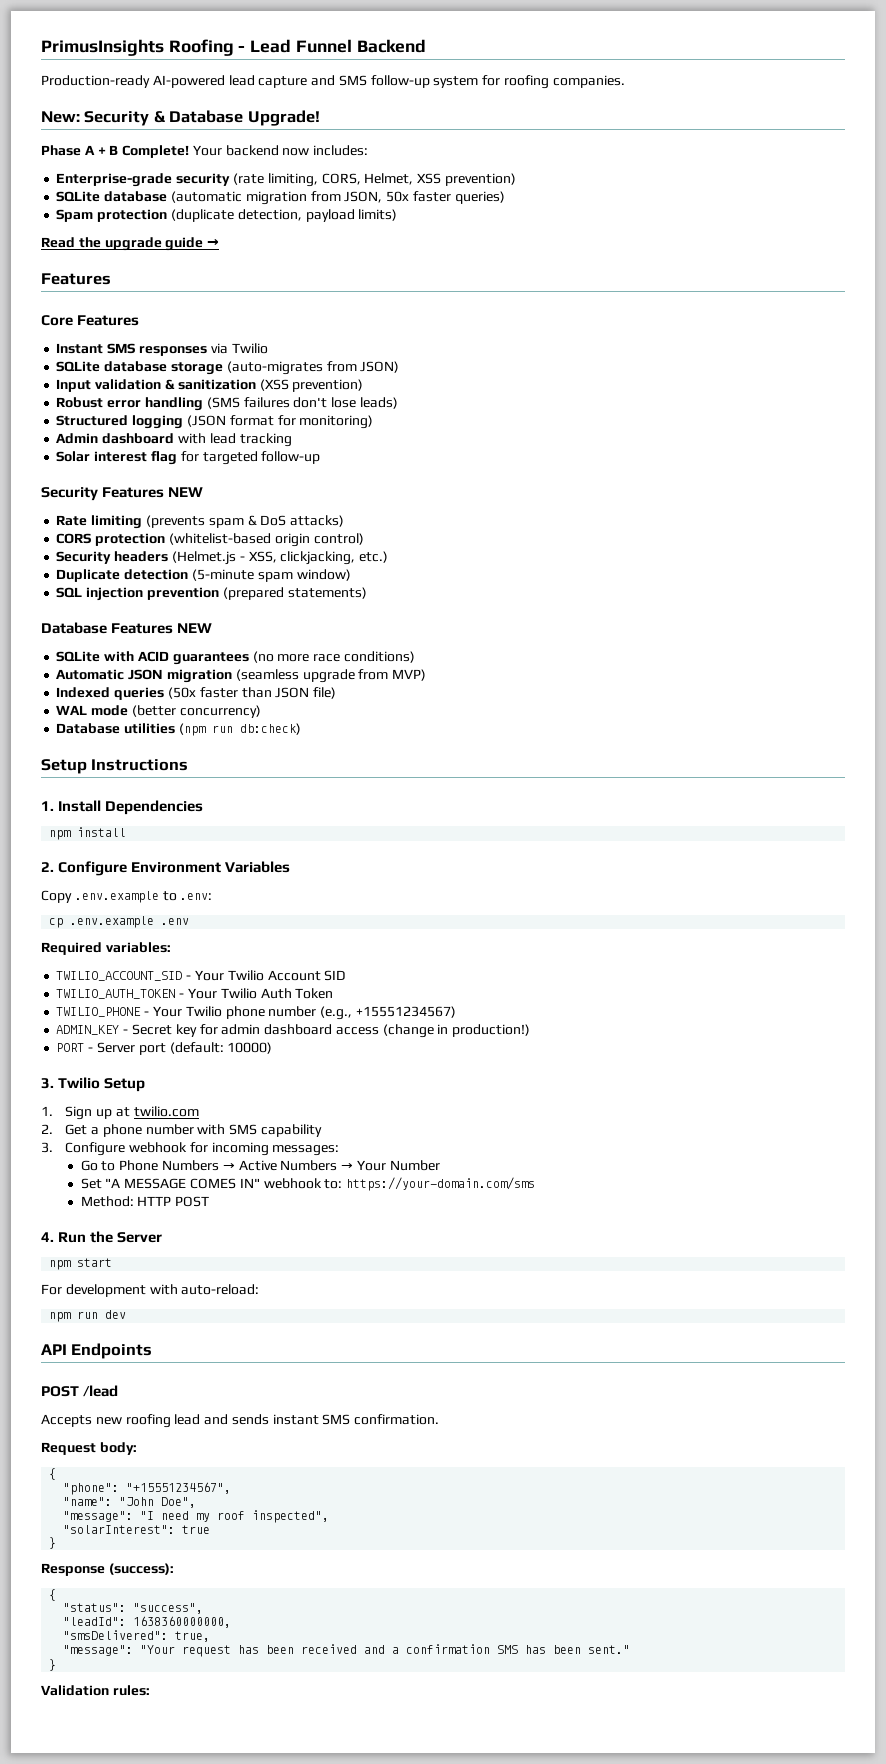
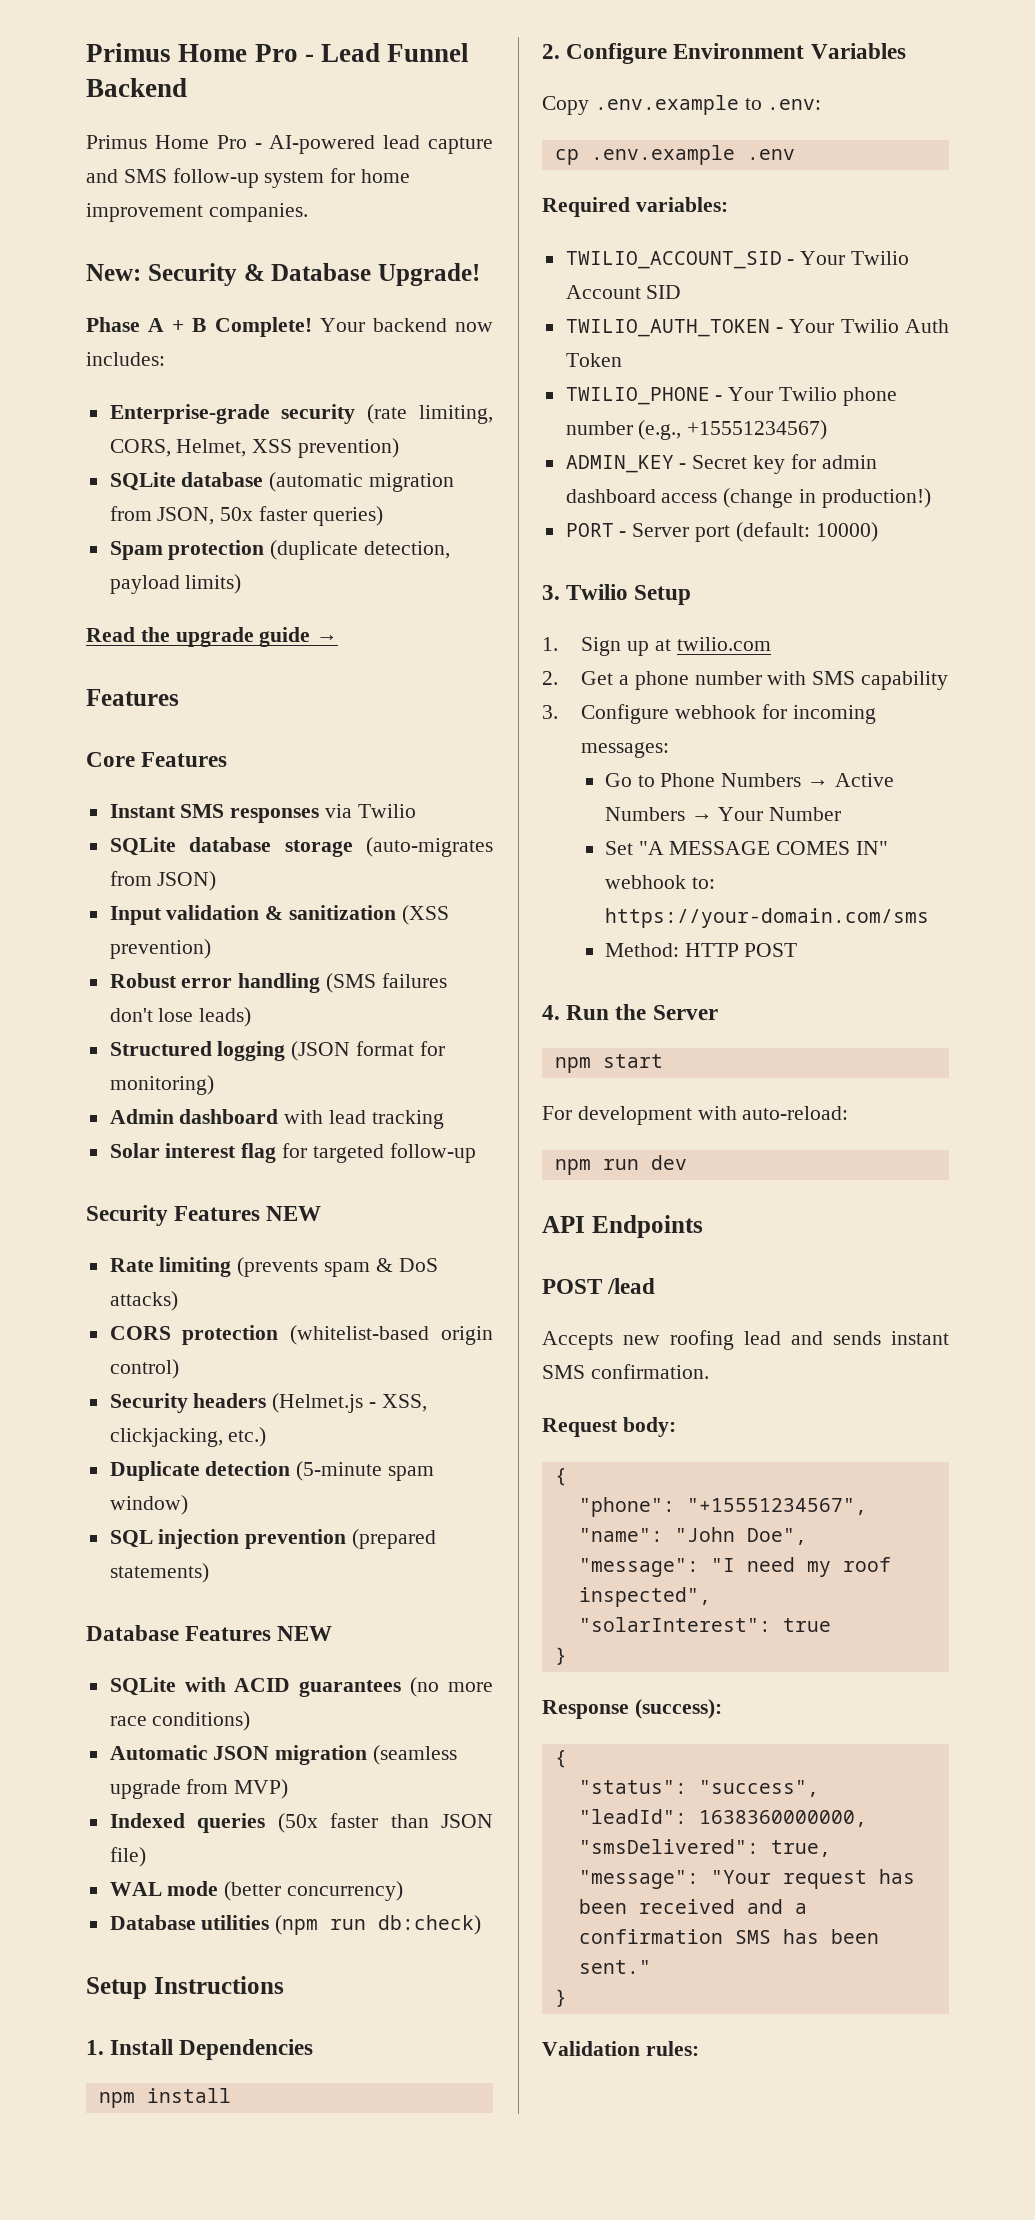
[41,39,234,56] PrimusInsights Roofing -> [86,43,298,62] Primus Home Pro
[41,75,150,88] Production-ready -> [86,135,262,149] Primus Home Pro -
[504,75,550,89] roofing -> [361,169,411,183] [86,203,203,222] home improvement

